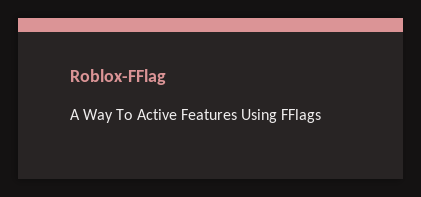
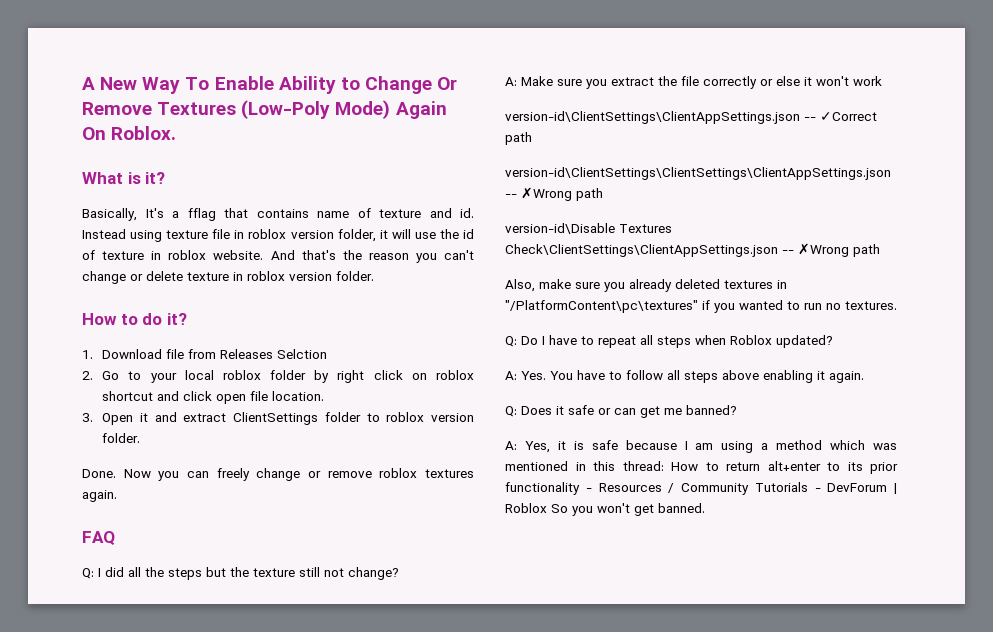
[70,69,166,85] [70,109,322,123] Roblox-FFlag // A Way To Active Features Using FFlags -> [82,76,458,94] [82,100,447,119] [82,126,177,140] [82,172,166,184] [82,208,474,221] [82,229,474,242] [82,250,475,263] [82,271,374,284] [82,313,187,325] [82,349,328,359] [82,370,475,383] [102,391,325,404] [82,412,475,425] [102,433,141,443] [82,468,474,481] [82,490,117,502] [82,531,115,545] [82,567,399,580] [505,76,882,89] [505,111,877,124] [505,132,532,145] [505,167,891,180] [505,187,603,201] [505,223,672,234] [505,243,880,257] [505,279,787,292] [505,300,897,313] [505,335,833,348] [505,370,864,383] [505,405,737,418] [505,440,897,453] [505,461,898,474] [505,482,897,495] [505,503,705,516] A New Way To Enable Ability to Change Or Remove Textures (Low-Poly Mode) Again On Roblox. // What is it? // Basically, It's a fflag that contains name of texture and id. Instead using texture file in roblox version folder, it will use the id of texture in roblox website. And that's the reason you can't change or delete texture in roblox version folder. // How to do it? // 1. Download file from Releases Selction // 2. Go to your local roblox folder by right click on roblox shortcut and click open file location. // 3. Open it and extract ClientSettings folder to roblox version folder. // Done. Now you can freely change or remove roblox textures again. // FAQ // Q: I did all the steps but the texture still not change? // A: Make sure you extract the file correctly or else it won't work // version-id\ClientSettings\ClientAppSettings.json -- ✓Correct path // version-id\ClientSettings\ClientSettings\ClientAppSettings.json -- ✗Wrong path // version-id\Disable Textures Check\ClientSettings\ClientAppSettings.json -- ✗Wrong path // Also, make sure you already deleted textures in "/PlatformContent\pc\textures" if you wanted to run no textures. // Q: Do I have to repeat all steps when Roblox updated? // A: Yes. You have to follow all steps above enabling it again. // Q: Does it safe or can get me banned? // A: Yes, it is safe because I am using a method which was mentioned in this thread: How to return alt+enter to its prior functionality - Resources / Community Tutorials - DevForum | Roblox So you won't get banned.

